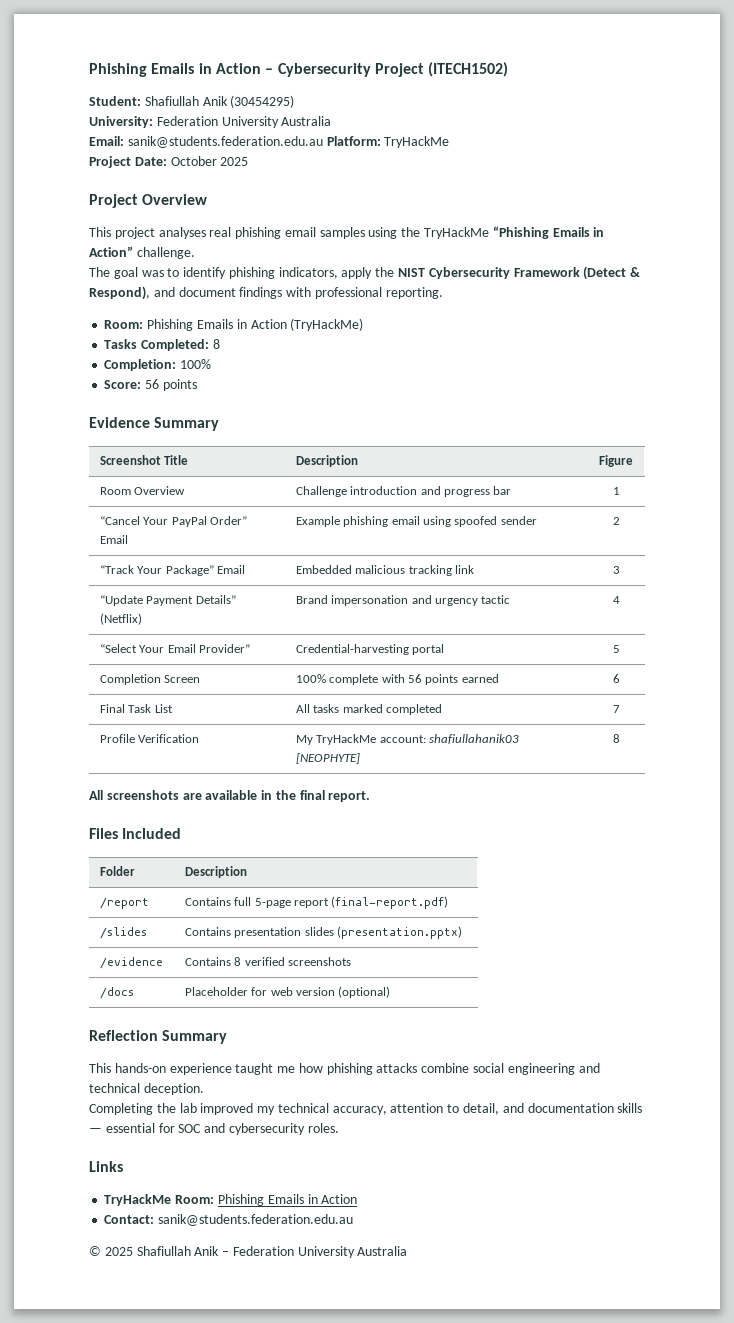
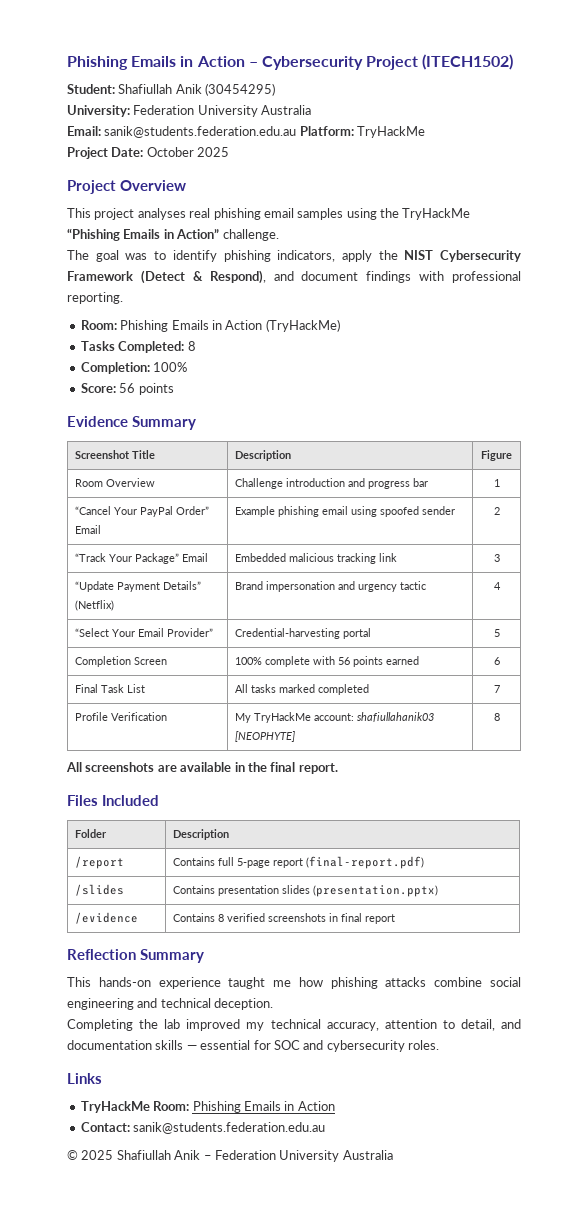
[99,987,134,999] [184,986,391,998] // /docs | Placeholder for web version (optional) -> [328,913,395,924] in final report

